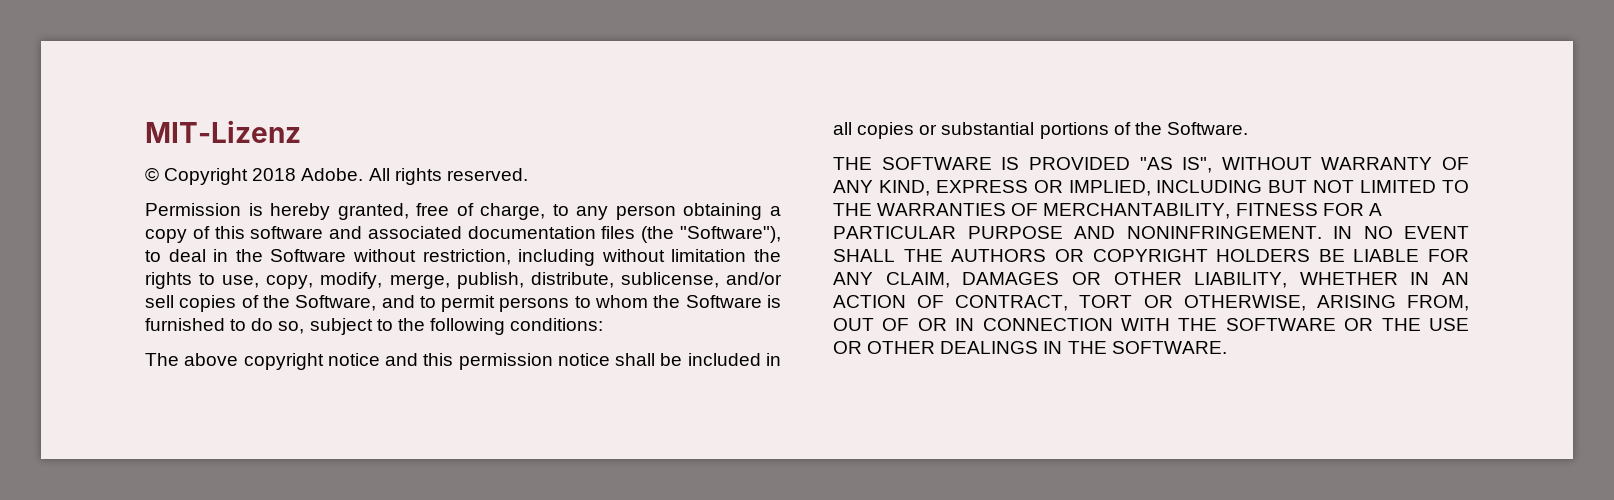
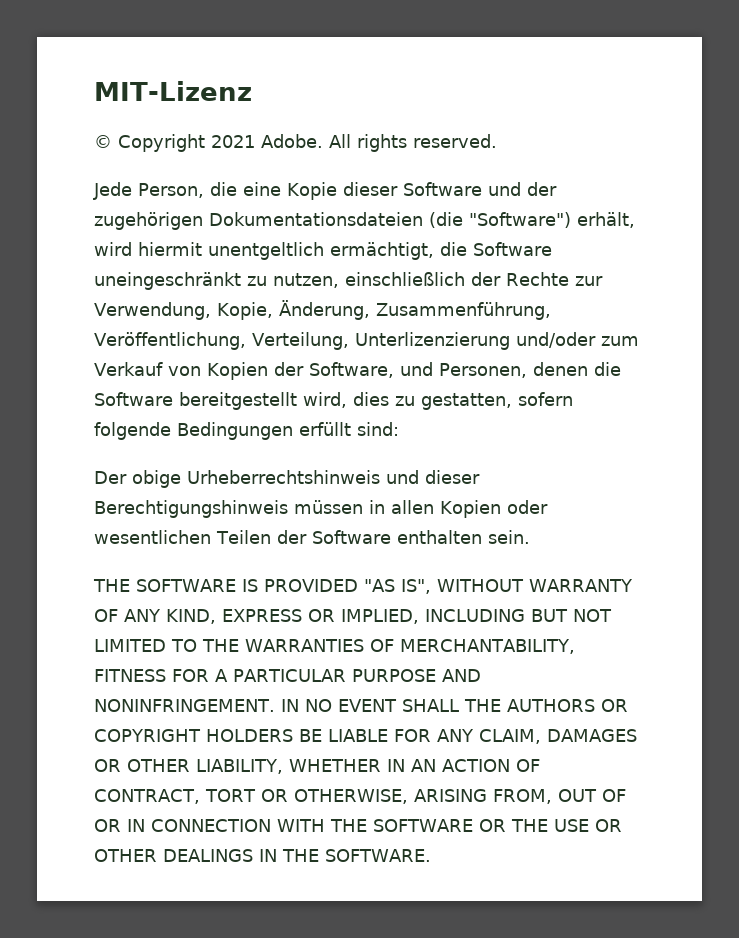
[252,168,297,181] 2018 -> [211,135,255,148] 2021
[145,203,781,220] [145,226,781,243] [145,249,782,266] [145,272,782,289] [145,295,781,312] [145,318,604,335] [145,353,781,370] [833,122,1248,139] Permission is hereby granted, free of charge, to any person obtaining a copy of this software and associated documentation files (the "Software"), to deal in the Software without restriction, including without limitation the rights to use, copy, modify, merge, publish, distribute, sublicense, and/or sell copies of the Software, and to permit persons to whom the Software is furnished to do so, subject to the following conditions: // The above copyright notice and this permission notice shall be included in all copies or substantial portions of the Software. -> [93,182,557,200] [94,212,635,230] [94,242,552,260] [94,272,603,290] [94,300,551,320] [94,332,639,350] [94,362,621,380] [94,392,573,410] [94,422,399,440] [94,470,480,488] [94,500,548,518] [94,530,530,544] Jede Person, die eine Kopie dieser Software und der zugehörigen Dokumentationsdateien (die "Software") erhält, wird hiermit unentgeltlich ermächtigt, die Software uneingeschränkt zu nutzen, einschließlich der Rechte zur Verwendung, Kopie, Änderung, Zusammenführung, Veröffentlichung, Verteilung, Unterlizenzierung und/oder zum Verkauf von Kopien der Software, und Personen, denen die Software bereitgestellt wird, dies zu gestatten, sofern folgende Bedingungen erfüllt sind: // Der obige Urheberrechtshinweis und dieser Berechtigungshinweis müssen in allen Kopien oder wesentlichen Teilen der Software enthalten sein.

